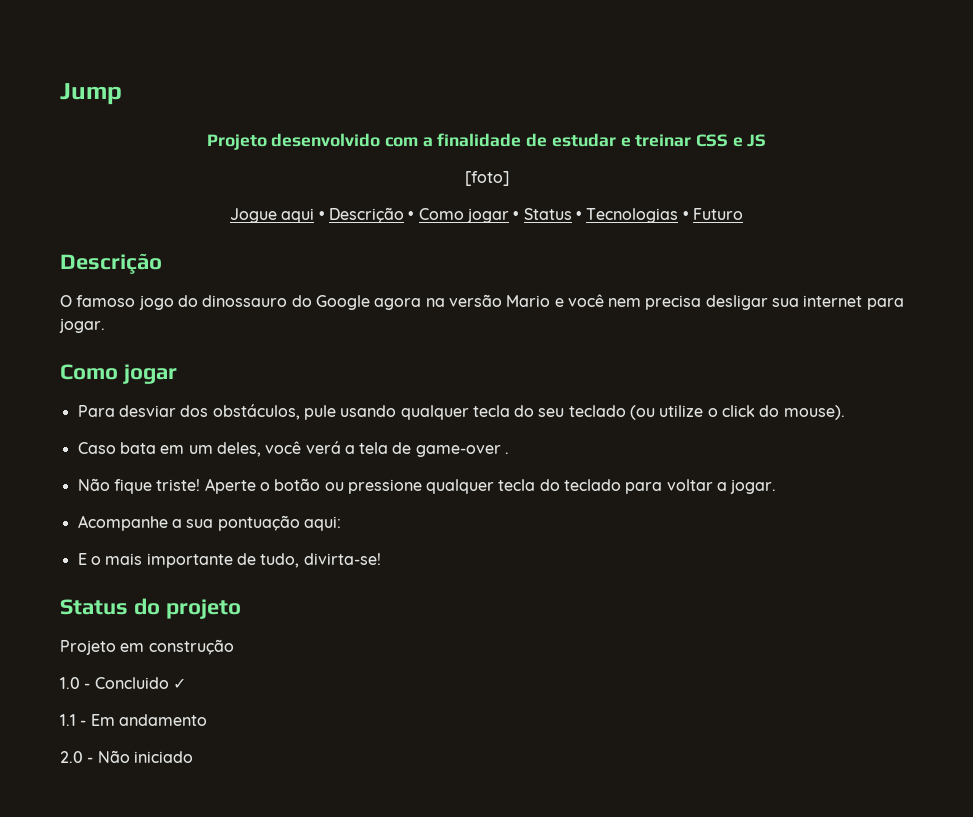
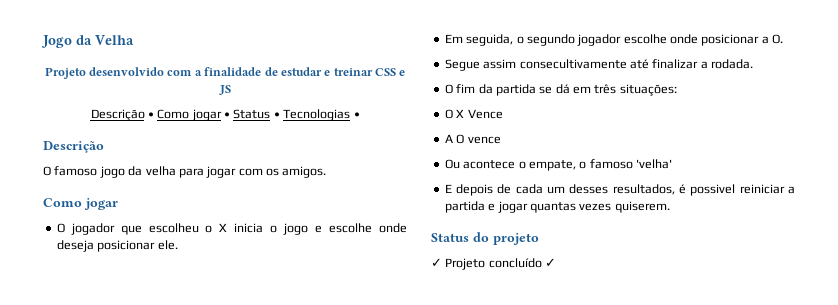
[60,83,122,105] Jump -> [41,35,134,48] Jogo da Velha
[464,171,509,186] [230,208,325,223] [foto] // Jogue aqui • -> (231, 90) none
[692,208,743,220] Futuro -> (360, 115) none
[177,294,904,310] [59,318,105,333] [60,364,177,384] [77,404,845,420] [77,441,510,457] [77,478,777,494] [77,515,341,531] [77,553,381,568] [60,598,241,619] [60,639,234,655] [60,677,186,689] [60,714,207,726] [60,750,193,763] do dinossauro do Google agora na versão Mario e você nem precisa desligar sua internet para jogar. // Como jogar // Para desviar dos obstáculos, pule usando qualquer tecla do seu teclado (ou utilize o click do mouse). // Caso bata em um deles, você verá a tela de game-over . // Não fique triste! Aperte o botão ou pressione qualquer tecla do teclado para voltar a jogar. // Acompanhe a sua pontuação aqui: // E o mais importante de tudo, divirta-se! // Status do projeto // Projeto em construção // 1.0 - Concluido ✓ // 1.1 - Em andamento // 2.0 - Não iniciado -> [128,166,327,178] [43,198,118,210] [56,223,408,235] [56,240,178,252] [444,34,784,46] [444,59,753,71] [444,84,677,96] [444,109,503,119] [444,134,501,144] [444,159,672,171] [444,184,795,196] [444,201,670,213] [431,232,539,245] [431,258,557,270] da velha para jogar com os amigos. // Como jogar // O jogador que escolheu o X inicia o jogo e escolhe onde deseja posicionar ele. // Em seguida, o segundo jogador escolhe onde posicionar a O. // Segue assim consecultivamente até finalizar a rodada. // O fim da partida se dá em três situações: // O X Vence // A O vence // Ou acontece o empate, o famoso 'velha' // E depois de cada um desses resultados, é possivel reiniciar a partida e jogar quantas vezes quiserem. // Status do projeto // ✓ Projeto concluído ✓

